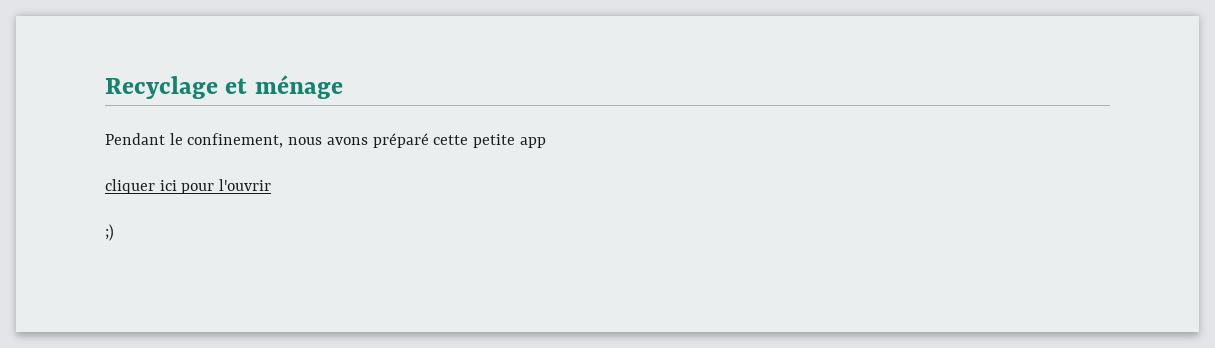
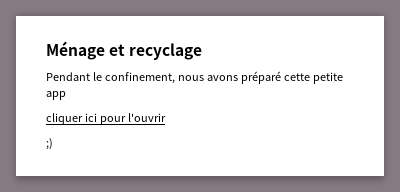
[105,75,343,99] Recyclage et ménage -> [46,41,203,60] Ménage et recyclage

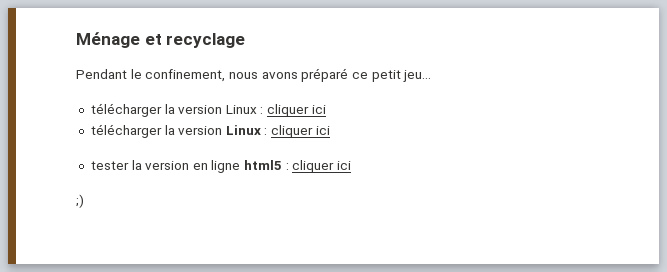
[283,72,343,84] [46,91,66,100] [46,113,166,125] cette petite app // cliquer ici pour l'ouvrir -> [351,70,432,82] [90,103,326,117] [90,124,330,138] [90,160,352,173] ce petit jeu... // télécharger la version Linux : cliquer ici // télécharger la version Linux : cliquer ici // tester la version en ligne html5 : cliquer ici

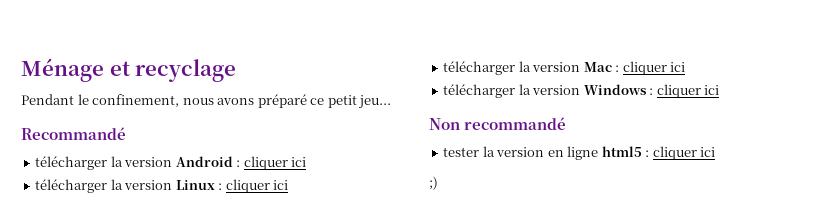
[90,103,257,117] // télécharger la version Linux -> [21,127,126,140] [35,156,233,170] // Recommandé // télécharger la version Android
(330, 130) none -> [443,61,686,75] [443,84,720,98] [429,117,567,130] // télécharger la version Mac : cliquer ici // télécharger la version Windows : cliquer ici // Non recommandé

